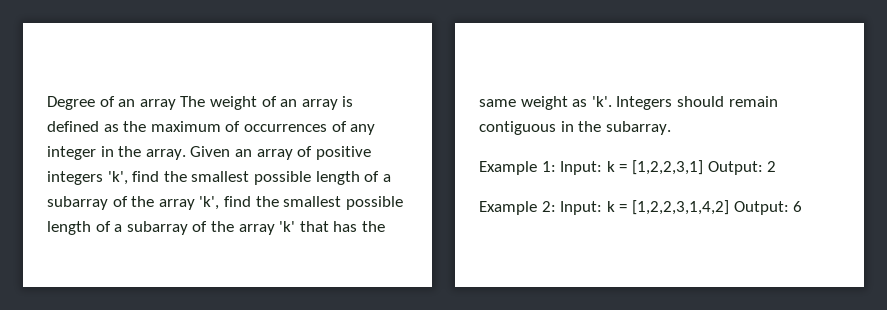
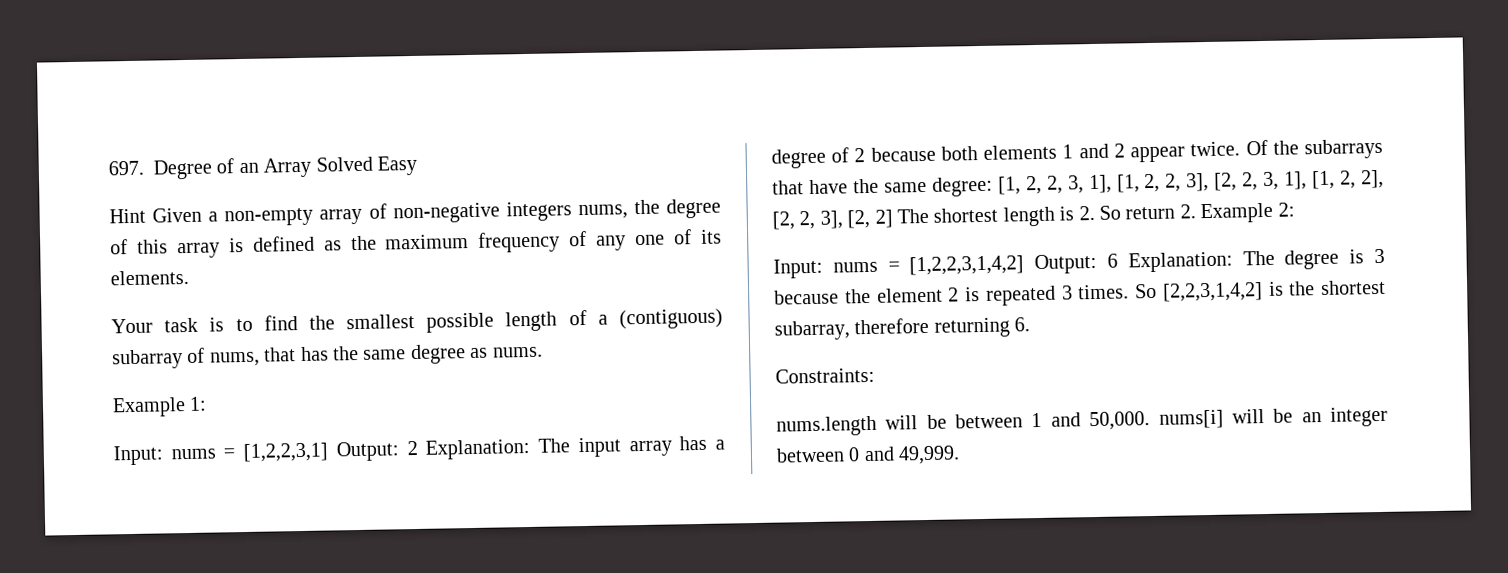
(47, 103) none -> [108,160,144,176] 697.
[139,96,298,110] array The weight of an -> [263,155,417,178] [109,198,722,227] [110,239,168,255] Array Solved Easy // Hint Given a non-empty array of non-negative integers nums, the degree of this
[225,121,376,135] [47,146,371,160] [47,171,391,185] [47,196,403,210] [47,221,385,235] [479,96,778,110] [479,121,671,135] of occurrences of any integer in the array. Given an array of positive integers 'k', find the smallest possible length of a subarray of the array 'k', find the smallest possible length of a subarray of the array 'k' that has the same weight as 'k'. Integers should remain contiguous in the subarray. -> [478,229,722,253] [110,269,189,286] [111,308,723,334] [112,344,543,370] frequency of any one of its elements. // Your task is to find the smallest possible length of a (contiguous) subarray of nums, that has the same degree as nums.
[560,161,615,175] Input: k -> [113,445,216,466] // Input: nums
(777, 166) // -> [425,435,726,460] [771,138,1383,169] [772,169,1384,197] [772,204,1196,230] Explanation: The input array has a degree of 2 because both elements 1 and 2 appear twice. Of the subarrays that have the same degree: [1, 2, 2, 3, 1], [1, 2, 2, 3], [2, 2, 3, 1], [1, 2, 2], [2, 2, 3], [2, 2] The shortest length is 2. So return 2.
[560,201,615,215] Input: k -> [773,258,878,279] // Input: nums
(803, 206) none -> [1127,248,1385,273] [774,279,1386,306] [774,317,1031,341] [775,367,875,384] [776,406,1388,437] [776,445,961,465] Explanation: The degree is 3 because the element 2 is repeated 3 times. So [2,2,3,1,4,2] is the shortest subarray, therefore returning 6. // Constraints: // nums.length will be between 1 and 50,000. nums[i] will be an integer between 0 and 49,999.

